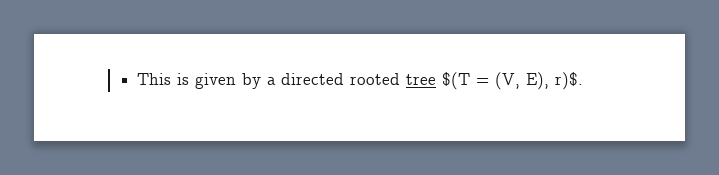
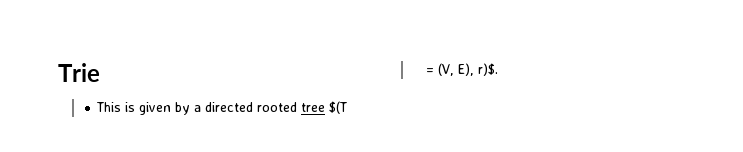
(137, 79) none -> [58,63,100,82] Trie //

